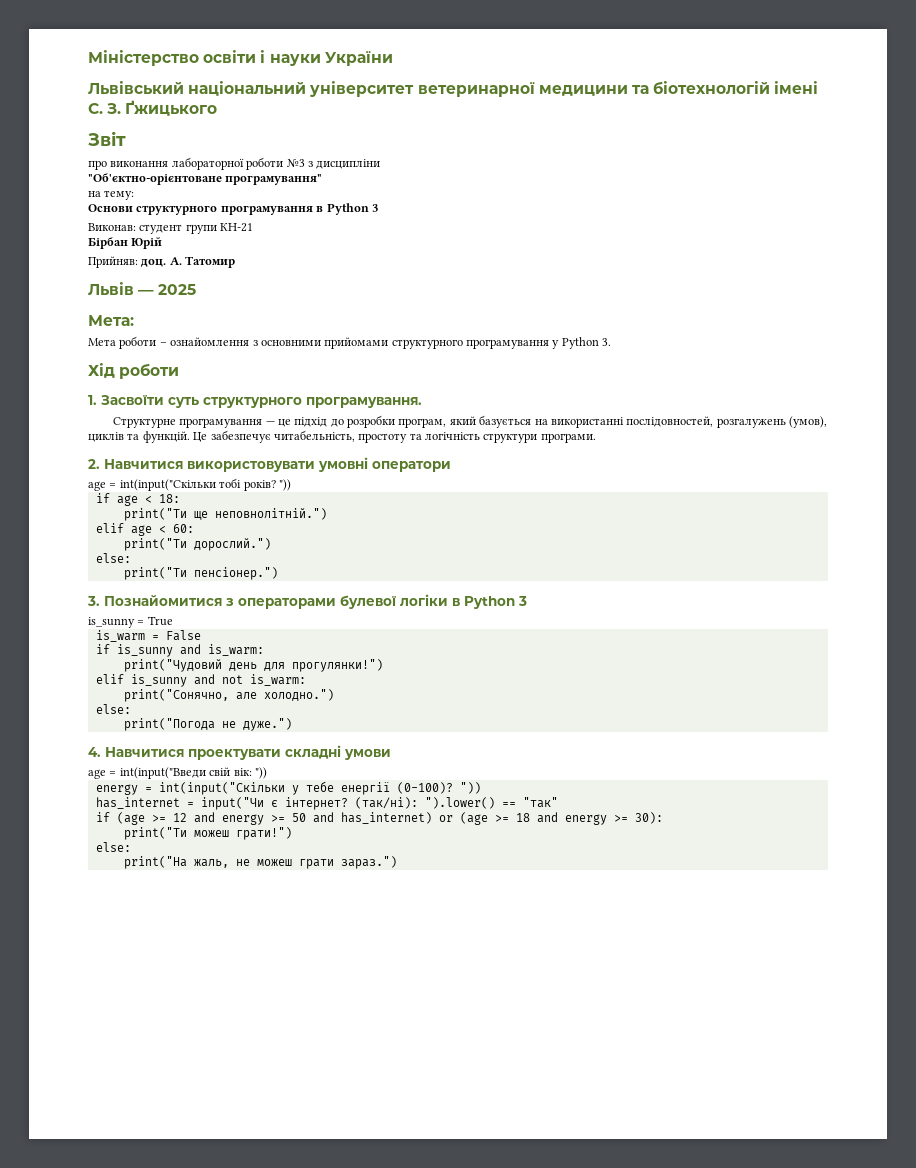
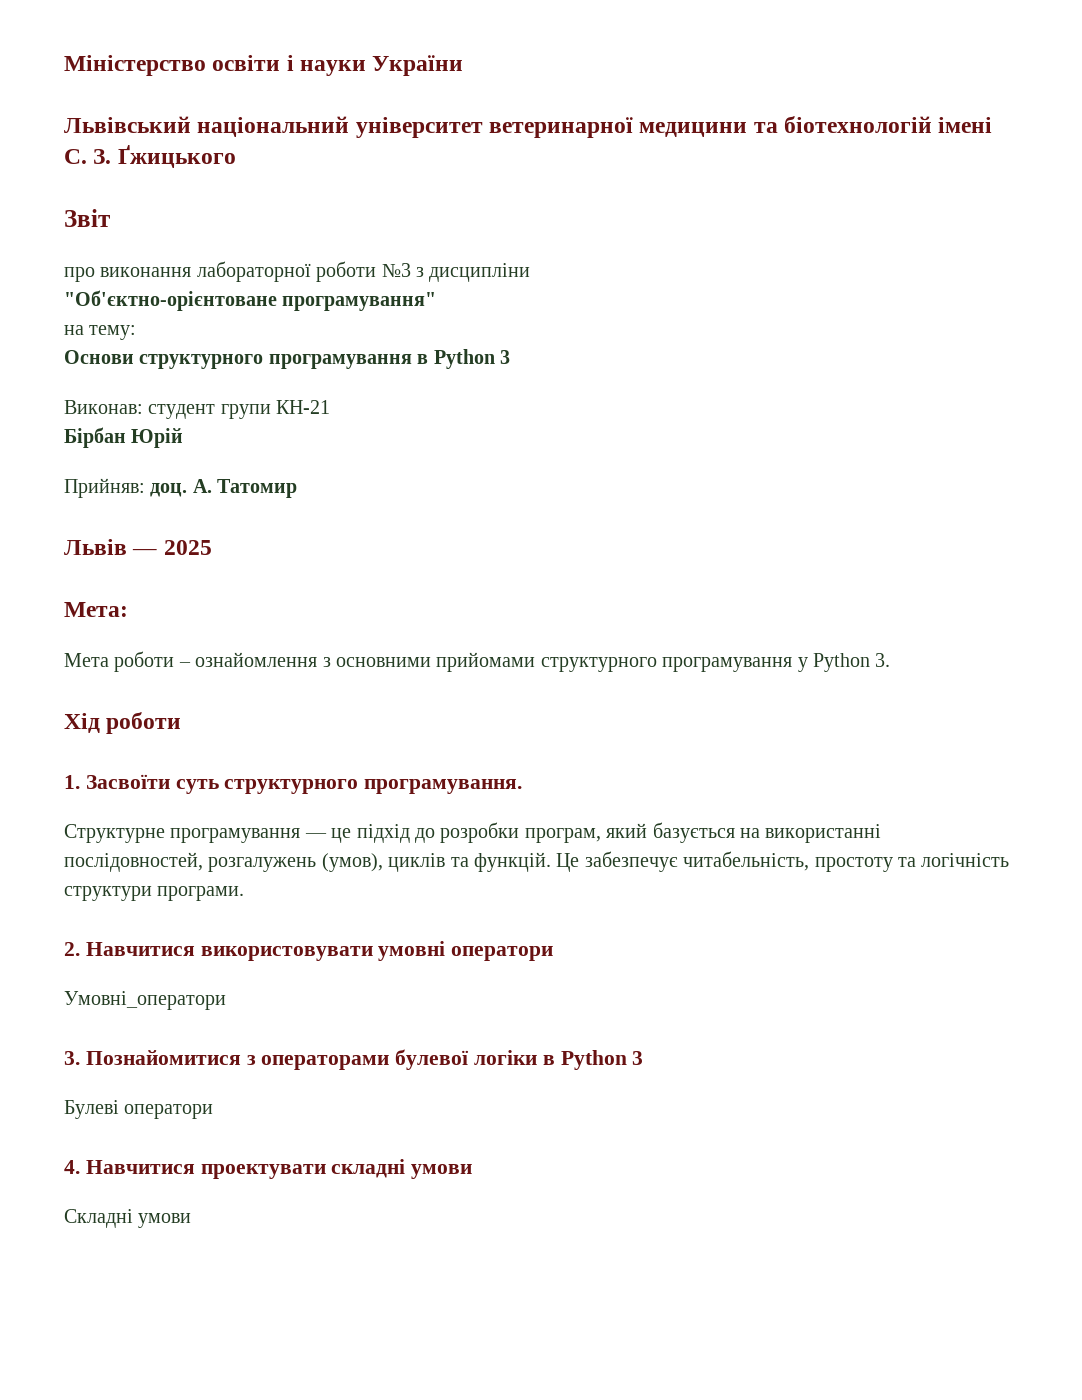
[88,478,291,491] [95,493,180,506] [123,508,327,521] [95,523,194,536] [123,538,271,551] [95,553,131,563] [123,567,278,580] age = int(input("Скільки тобі років? ")) // if age < 18: // print("Ти ще неповнолітній.") // elif age < 60: // print("Ти дорослий.") // else: // print("Ти пенсіонер.") -> [64,991,226,1010] Умовні_оператори
[88,616,173,628] [95,630,201,642] [95,644,264,657] [123,659,383,672] [95,674,306,687] [123,689,334,702] [95,704,131,714] [123,718,292,731] is_sunny = True // is_warm = False // if is_sunny and is_warm: // print("Чудовий день для прогулянки!") // elif is_sunny and not is_warm: // print("Сонячно, але холодно.") // else: // print("Погода не дуже.") -> [64,1100,214,1119] Булеві оператори
[88,767,267,779] [95,781,481,795] [95,797,558,810] [95,812,663,825] [123,827,292,840] [95,842,131,852] [123,856,397,869] age = int(input("Введи свій вік: ")) // energy = int(input("Скільки у тебе енергії (0-100)? ")) // has_internet = input("Чи є інтернет? (так/ні): ").lower() == "так" // if (age >= 12 and energy >= 50 and has_internet) or (age >= 18 and energy >= 30): // print("Ти можеш грати!") // else: // print("На жаль, не можеш грати зараз.") -> [64,1209,192,1228] Складні умови

